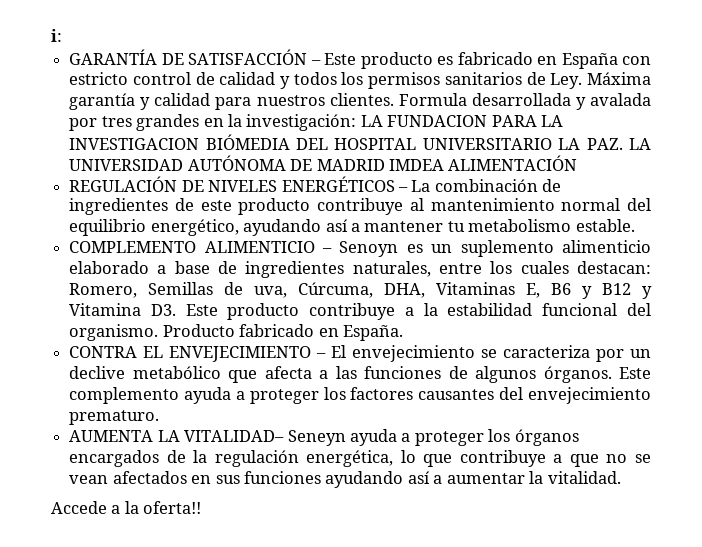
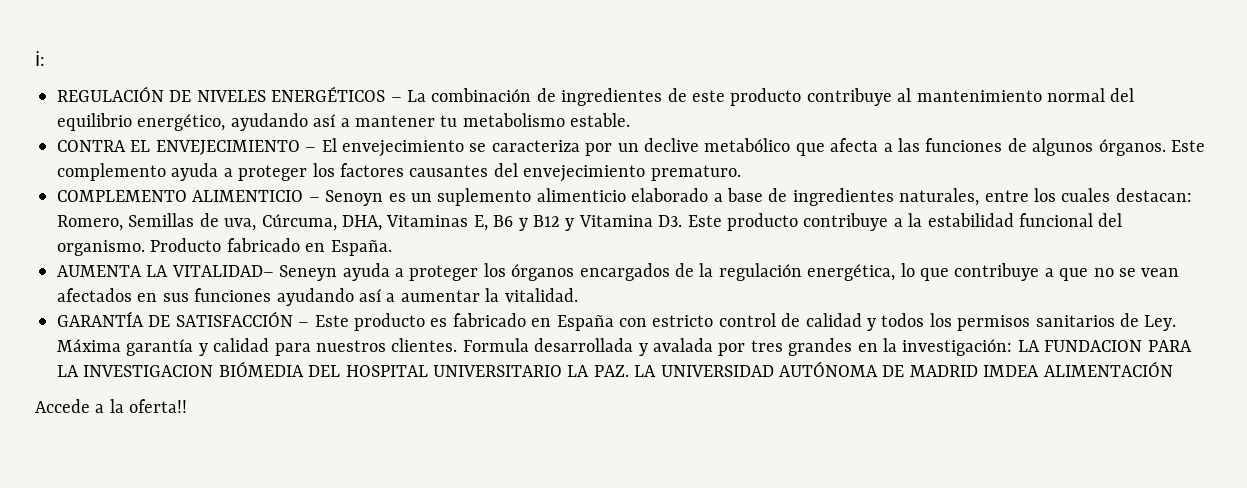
(62, 35) none -> [57,86,1135,106] [57,113,631,131] [57,138,1205,157] [57,163,741,182] [57,188,1192,206] [57,213,1123,231] [57,238,392,256] [57,263,1180,281] [57,288,578,306] // REGULACIÓN DE NIVELES ENERGÉTICOS – La combinación de ingredientes de este producto contribuye al mantenimiento normal del equilibrio energético, ayudando así a mantener tu metabolismo estable. // CONTRA EL ENVEJECIMIENTO – El envejecimiento se caracteriza por un declive metabólico que afecta a las funciones de algunos órganos. Este complemento ayuda a proteger los factores causantes del envejecimiento prematuro. // COMPLEMENTO ALIMENTICIO – Senoyn es un suplemento alimenticio elaborado a base de ingredientes naturales, entre los cuales destacan: Romero, Semillas de uva, Cúrcuma, DHA, Vitaminas E, B6 y B12 y Vitamina D3. Este producto contribuye a la estabilidad funcional del organismo. Producto fabricado en España. // AUMENTA LA VITALIDAD– Seneyn ayuda a proteger los órganos encargados de la regulación energética, lo que contribuye a que no se vean afectados en sus funciones ayudando así a aumentar la vitalidad.
[69,176,562,192] [69,198,651,215] [69,219,635,236] [69,240,651,257] [69,261,651,278] [69,282,653,299] [69,303,651,320] [69,324,403,341] [69,345,652,362] [69,366,652,383] [69,387,651,404] [69,410,160,425] [69,429,579,446] [69,450,651,467] [69,471,621,488] // REGULACIÓN DE NIVELES ENERGÉTICOS – La combinación de ingredientes de este producto contribuye al mantenimiento normal del equilibrio energético, ayudando así a mantener tu metabolismo estable. // COMPLEMENTO ALIMENTICIO – Senoyn es un suplemento alimenticio elaborado a base de ingredientes naturales, entre los cuales destacan: Romero, Semillas de uva, Cúrcuma, DHA, Vitaminas E, B6 y B12 y Vitamina D3. Este producto contribuye a la estabilidad funcional del organismo. Producto fabricado en España. // CONTRA EL ENVEJECIMIENTO – El envejecimiento se caracteriza por un declive metabólico que afecta a las funciones de algunos órganos. Este complemento ayuda a proteger los factores causantes del envejecimiento prematuro. // AUMENTA LA VITALIDAD– Seneyn ayuda a proteger los órganos encargados de la regulación energética, lo que contribuye a que no se vean afectados en sus funciones ayudando así a aumentar la vitalidad. -> (1173, 369) none

